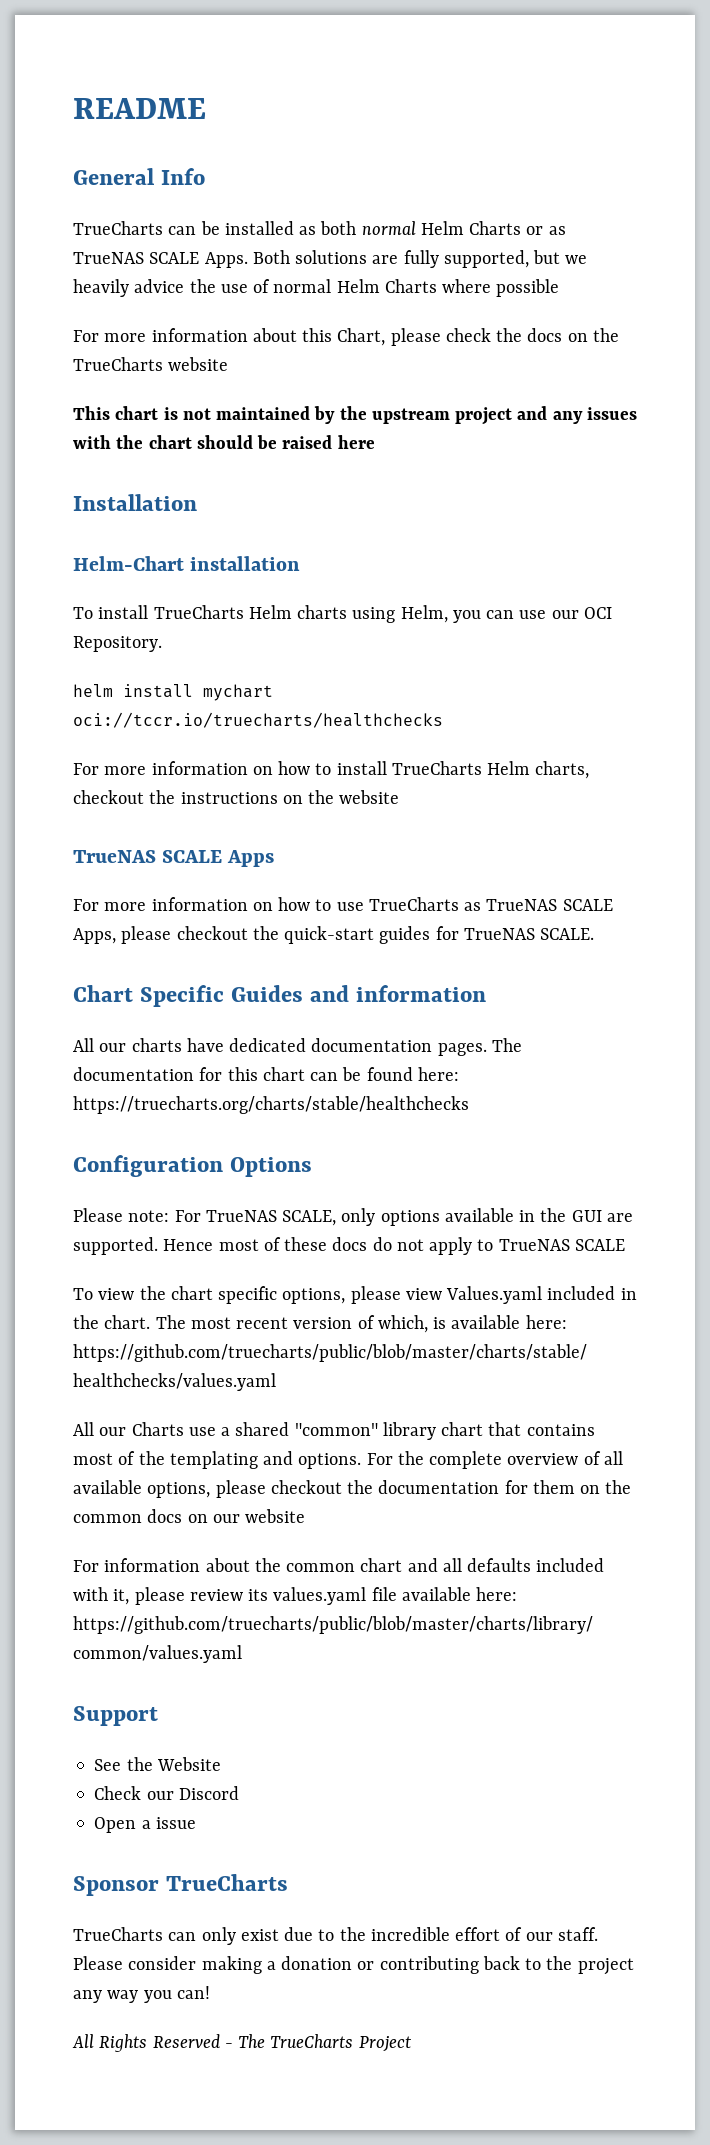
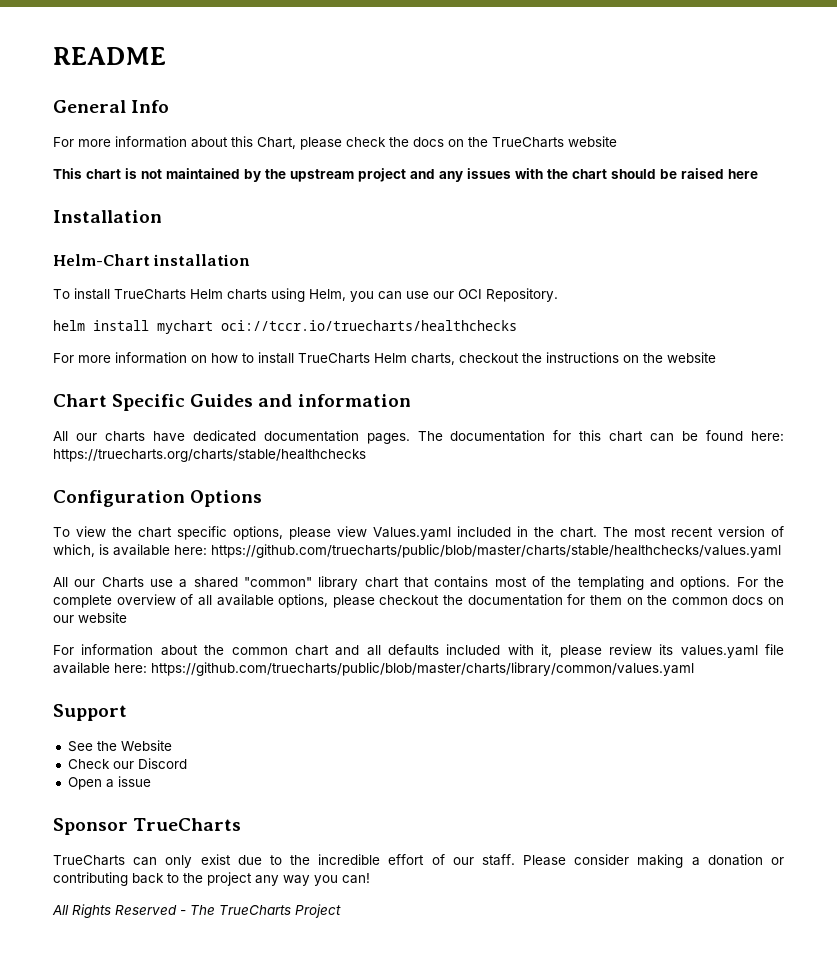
[73,221,566,235] [73,250,588,268] [73,279,560,297] // TrueCharts can be installed as both normal Helm Charts or as TrueNAS SCALE Apps. Both solutions are fully supported, but we heavily advice the use of normal Helm Charts where possible -> (170, 106) none
[73,850,275,867] [73,897,613,911] [73,926,595,944] // TrueNAS SCALE Apps // For more information on how to use TrueCharts as TrueNAS SCALE Apps, please checkout the quick-start guides for TrueNAS SCALE. -> (716, 357) none
[73,1208,633,1226] [73,1237,625,1255] // Please note: For TrueNAS SCALE, only options available in the GUI are supported. Hence most of these docs do not apply to TrueNAS SCALE -> (263, 498) none

